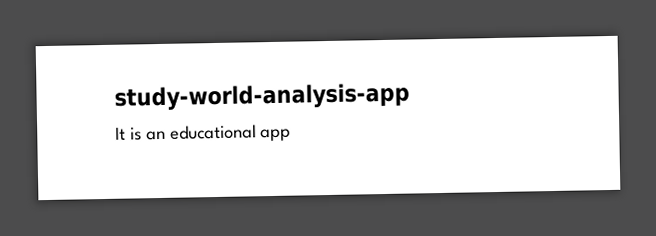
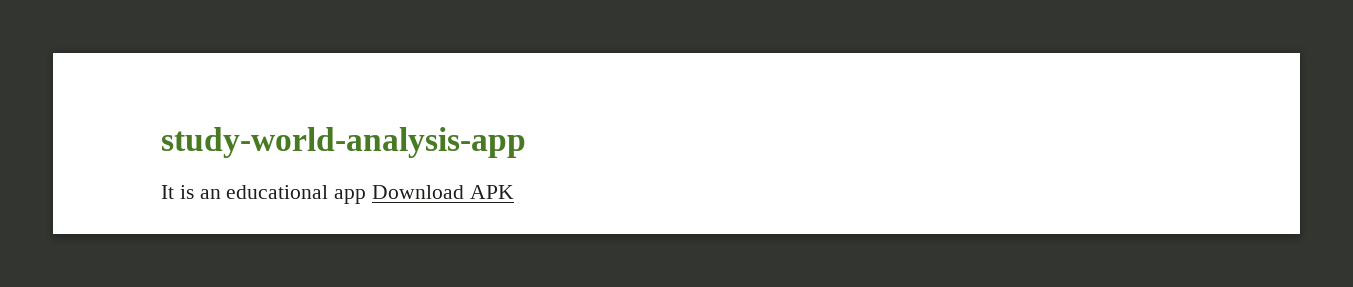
(292, 135) none -> [372,185,514,199] Download APK

